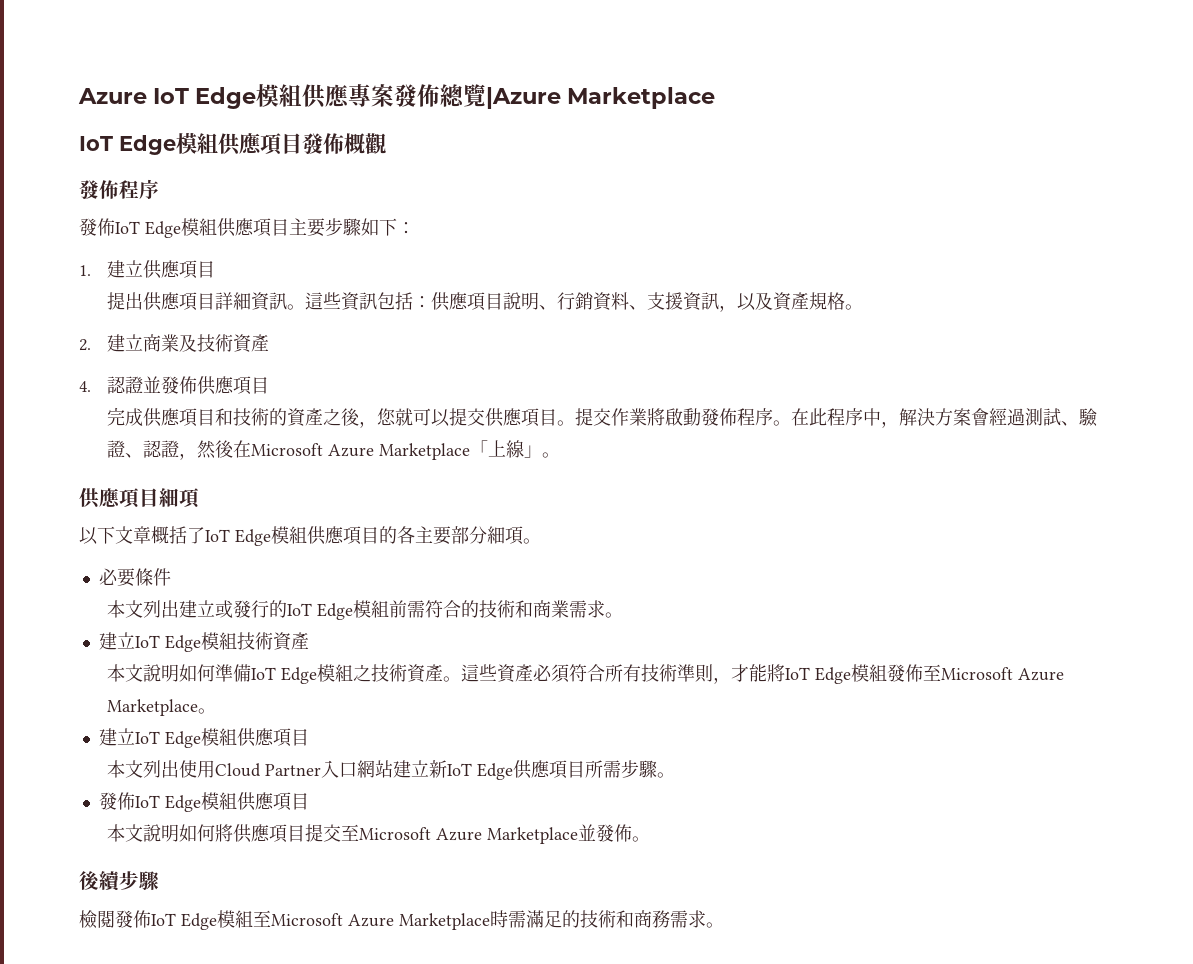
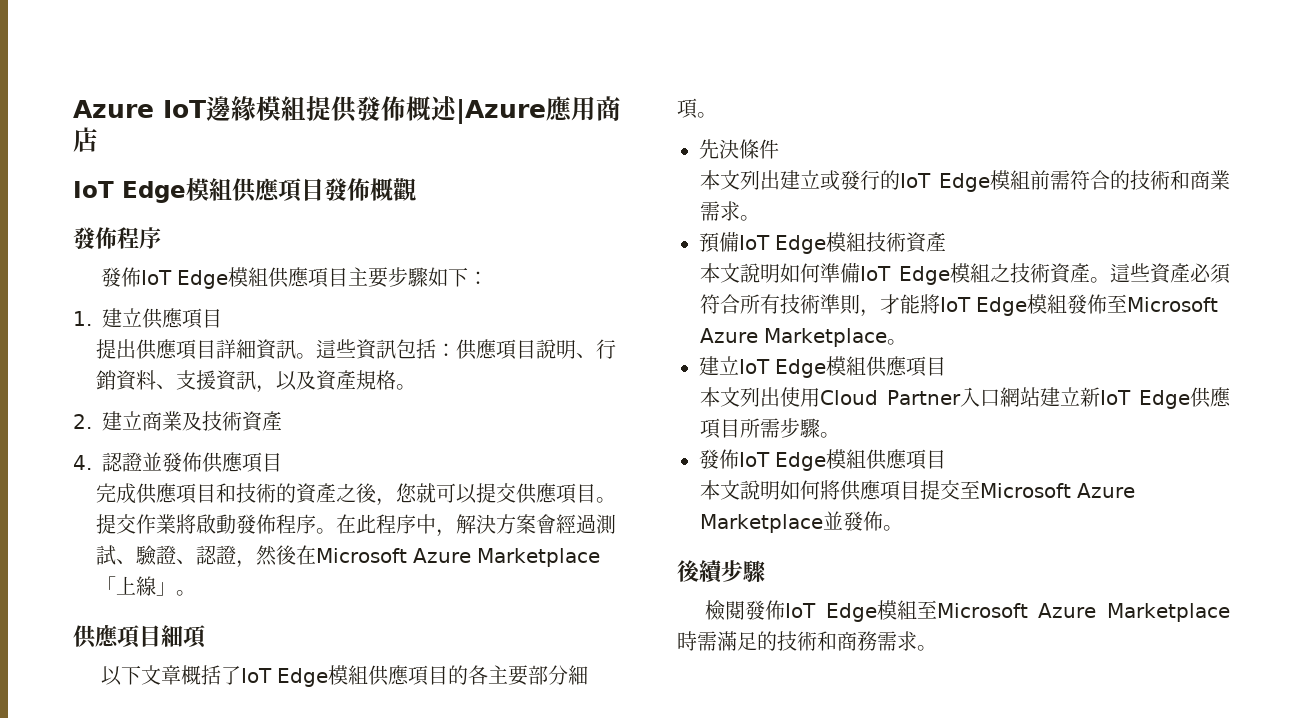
[195,84,716,109] Edge模組供應專案發佈總覽|Azure Marketplace -> [206,96,621,124] [73,127,98,152] 邊緣模組提供發佈概述|Azure應用商店
[98,568,135,587] 必要 -> [699,139,739,159] 先決
[98,632,135,650] 建立 -> [699,232,739,253] 預備

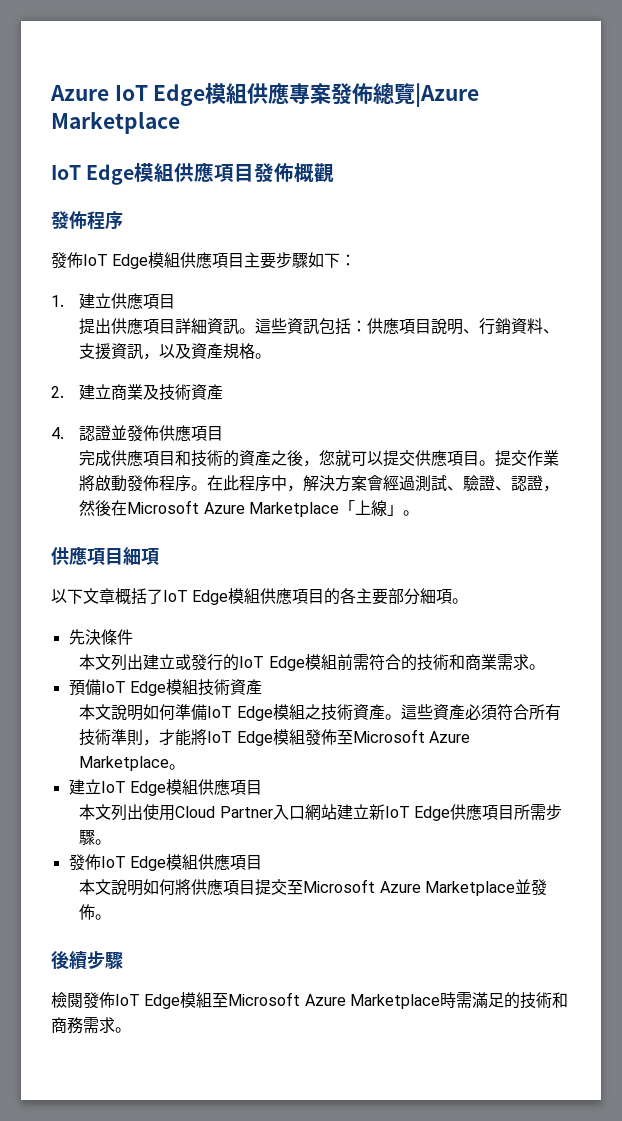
[206,96,621,124] [73,127,98,152] 邊緣模組提供發佈概述|Azure應用商店 -> [153,83,480,107] [51,111,180,134] Edge模組供應專案發佈總覽|Azure Marketplace

